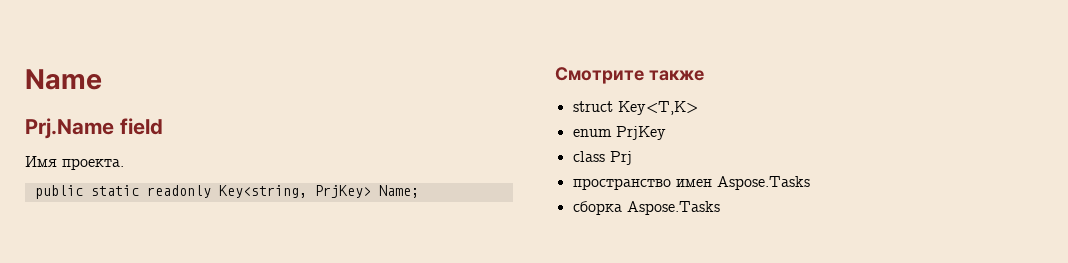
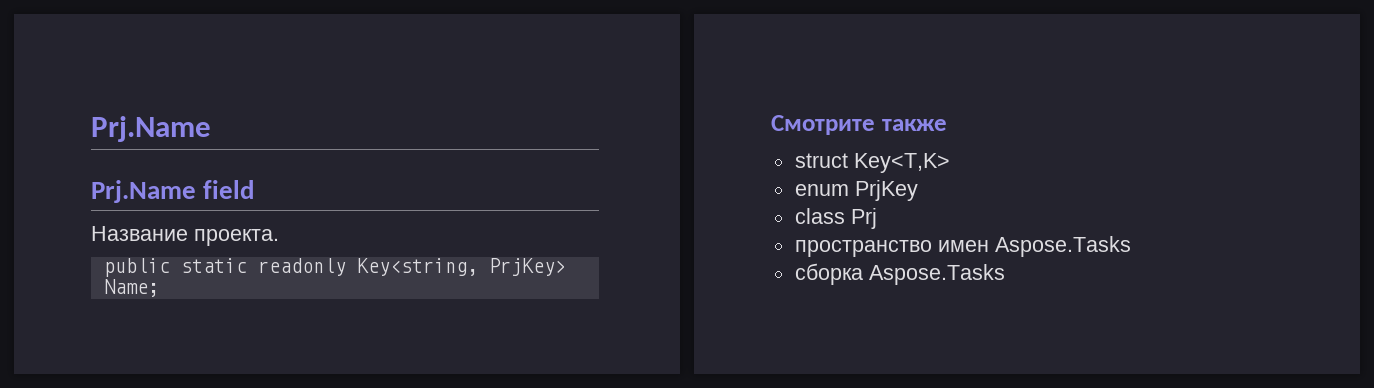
[25,69,102,90] Name -> [91,116,211,142] Prj.Name
[25,156,57,167] Имя -> [91,226,188,241] Название

